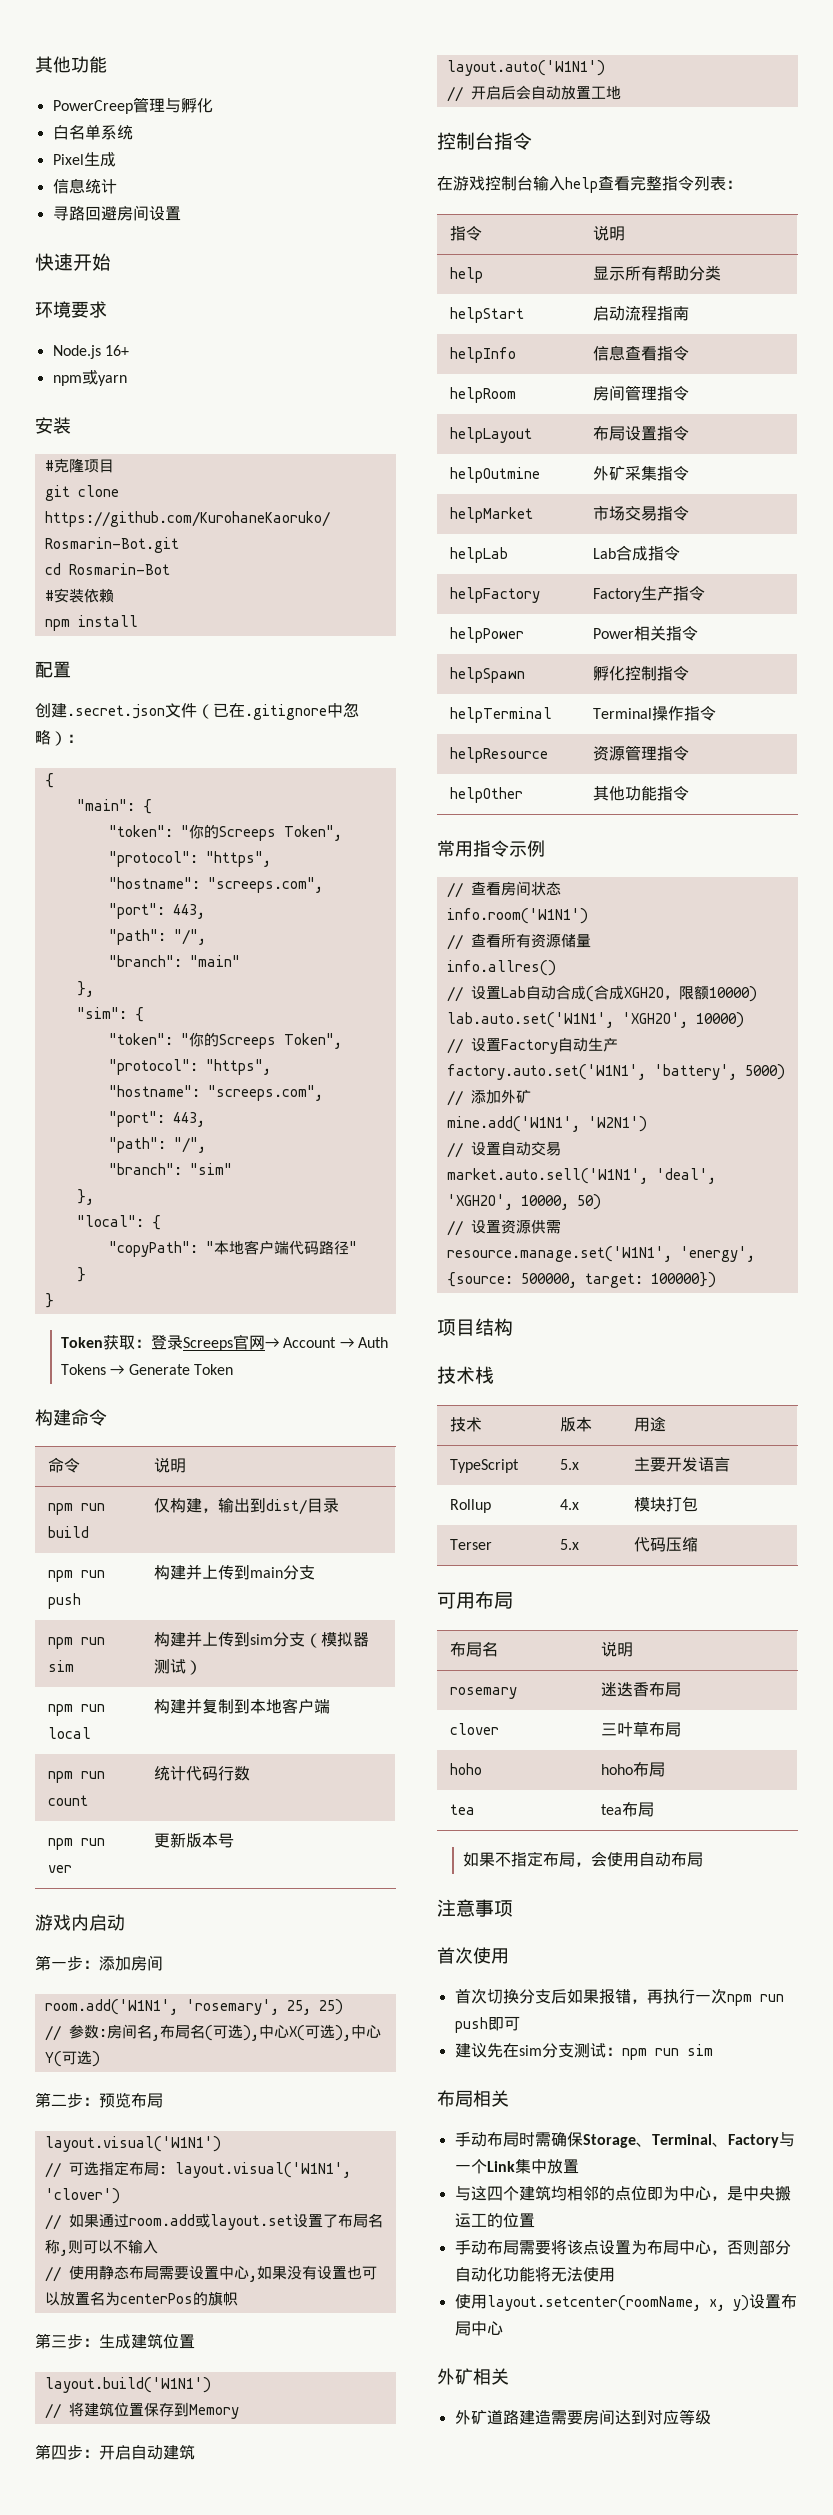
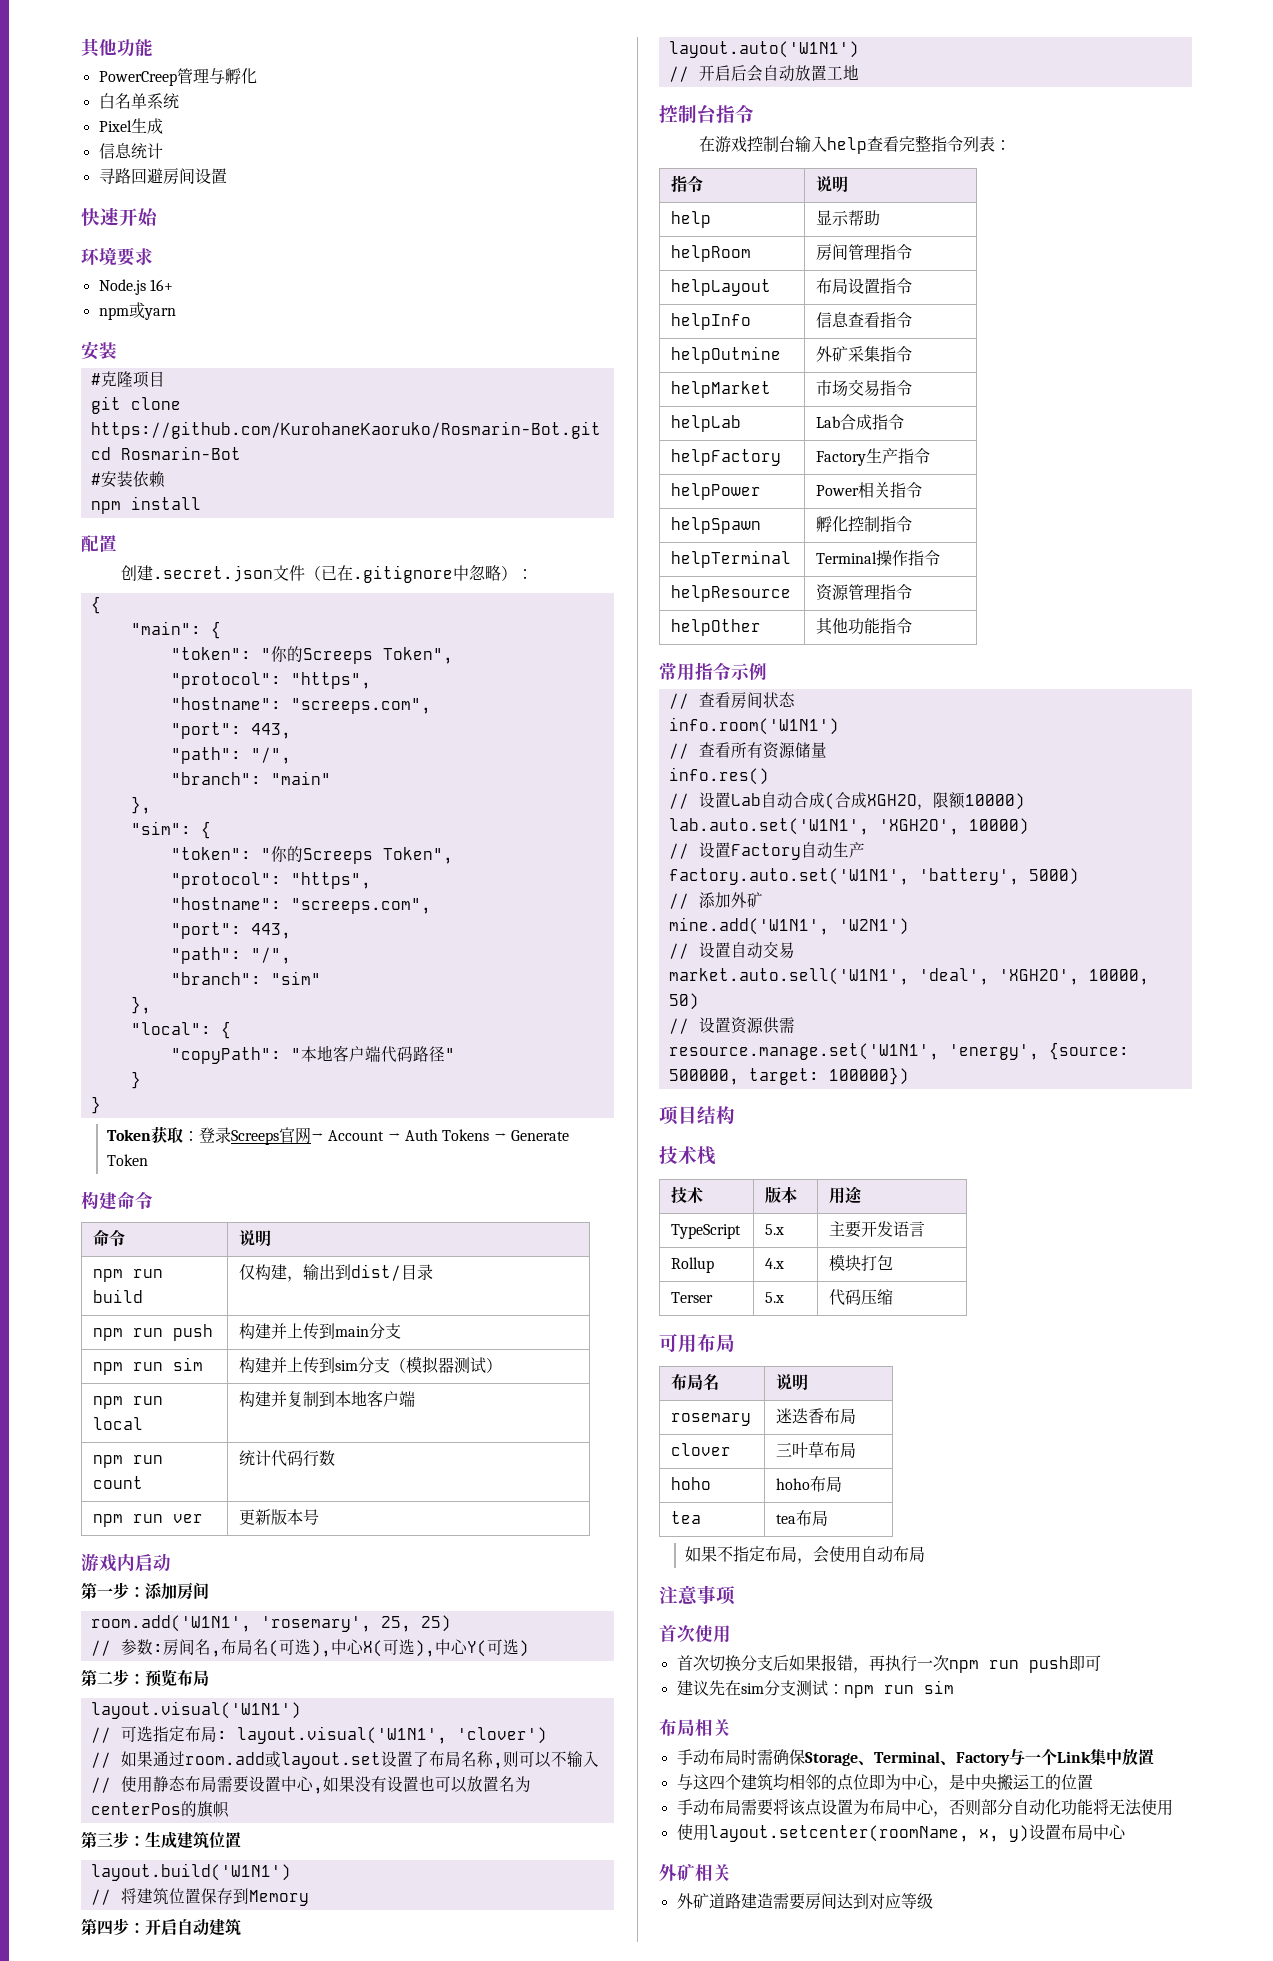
[624,266,657,281] 所有 -> (850, 218) none
[688,265,721,281] [449,307,524,323] [592,306,689,321] [449,347,516,363] [592,345,689,361] 分类 // helpStart | 启动流程指南 // helpInfo | 信息查看指令 -> (881, 218) none
(689, 433) none -> [671,313,752,330] [816,312,913,328] // helpInfo | 信息查看指令
[446,960,556,976] info.allres() -> [668,767,769,785] info.res()

